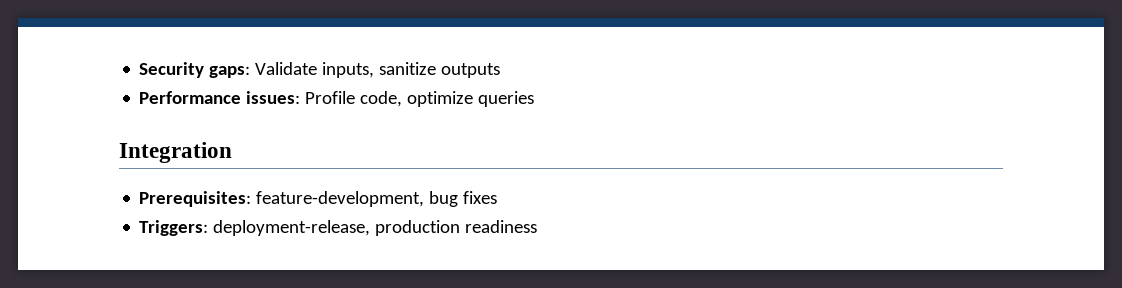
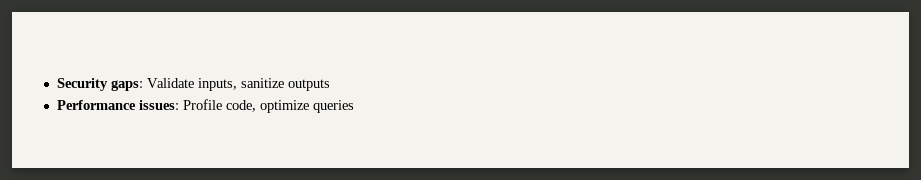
[119,142,232,163] [139,191,498,207] [139,220,538,236] // Integration // Prerequisites: feature-development, bug fixes // Triggers: deployment-release, production readiness -> (354, 106) none

